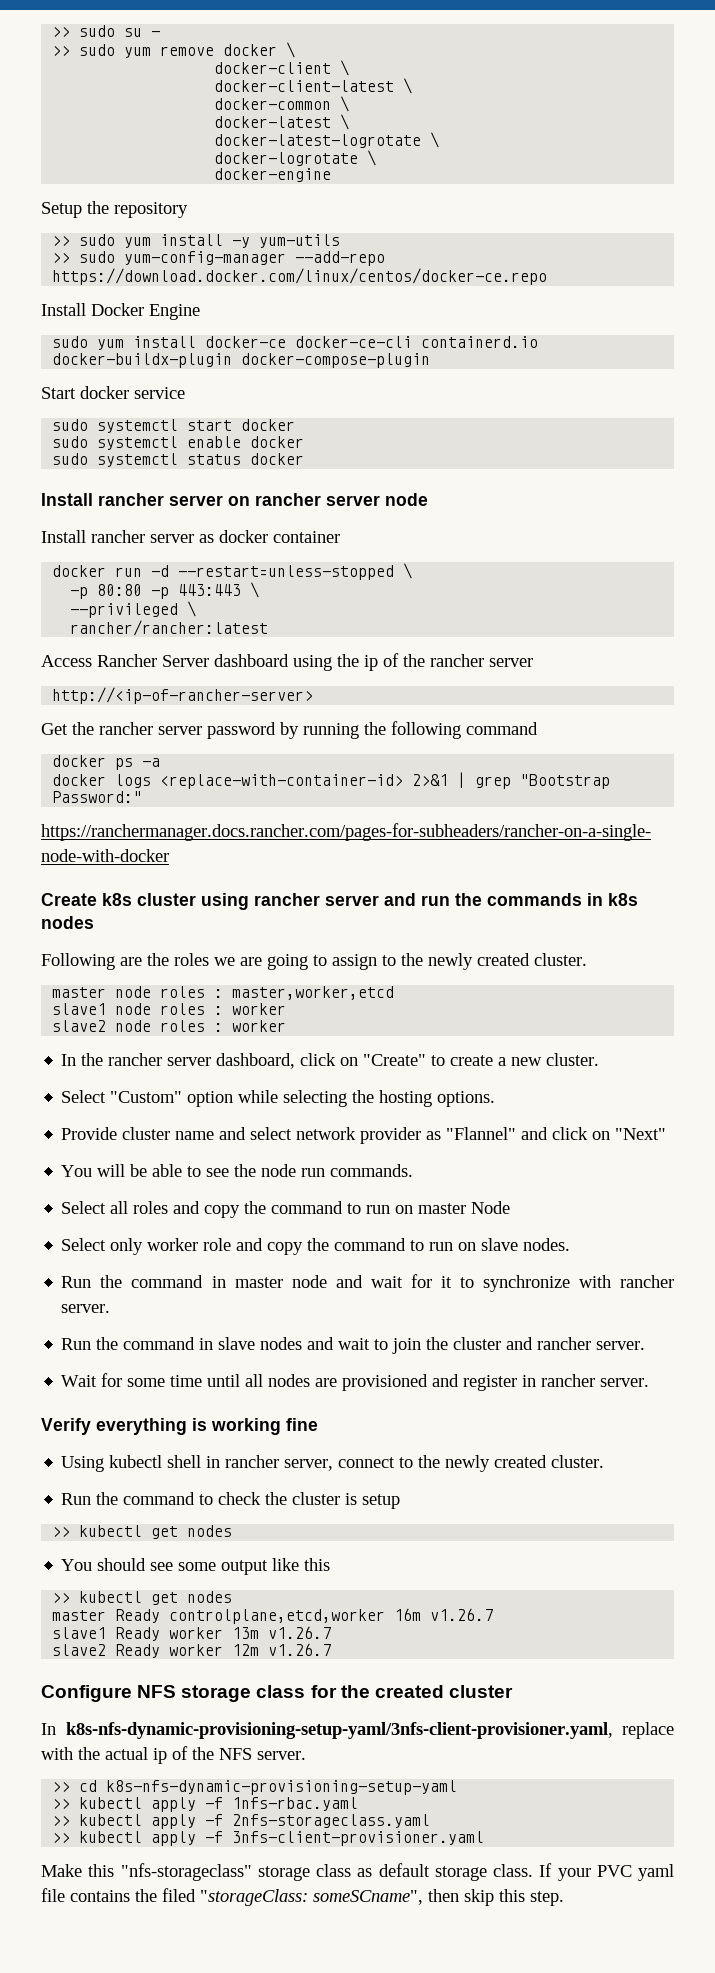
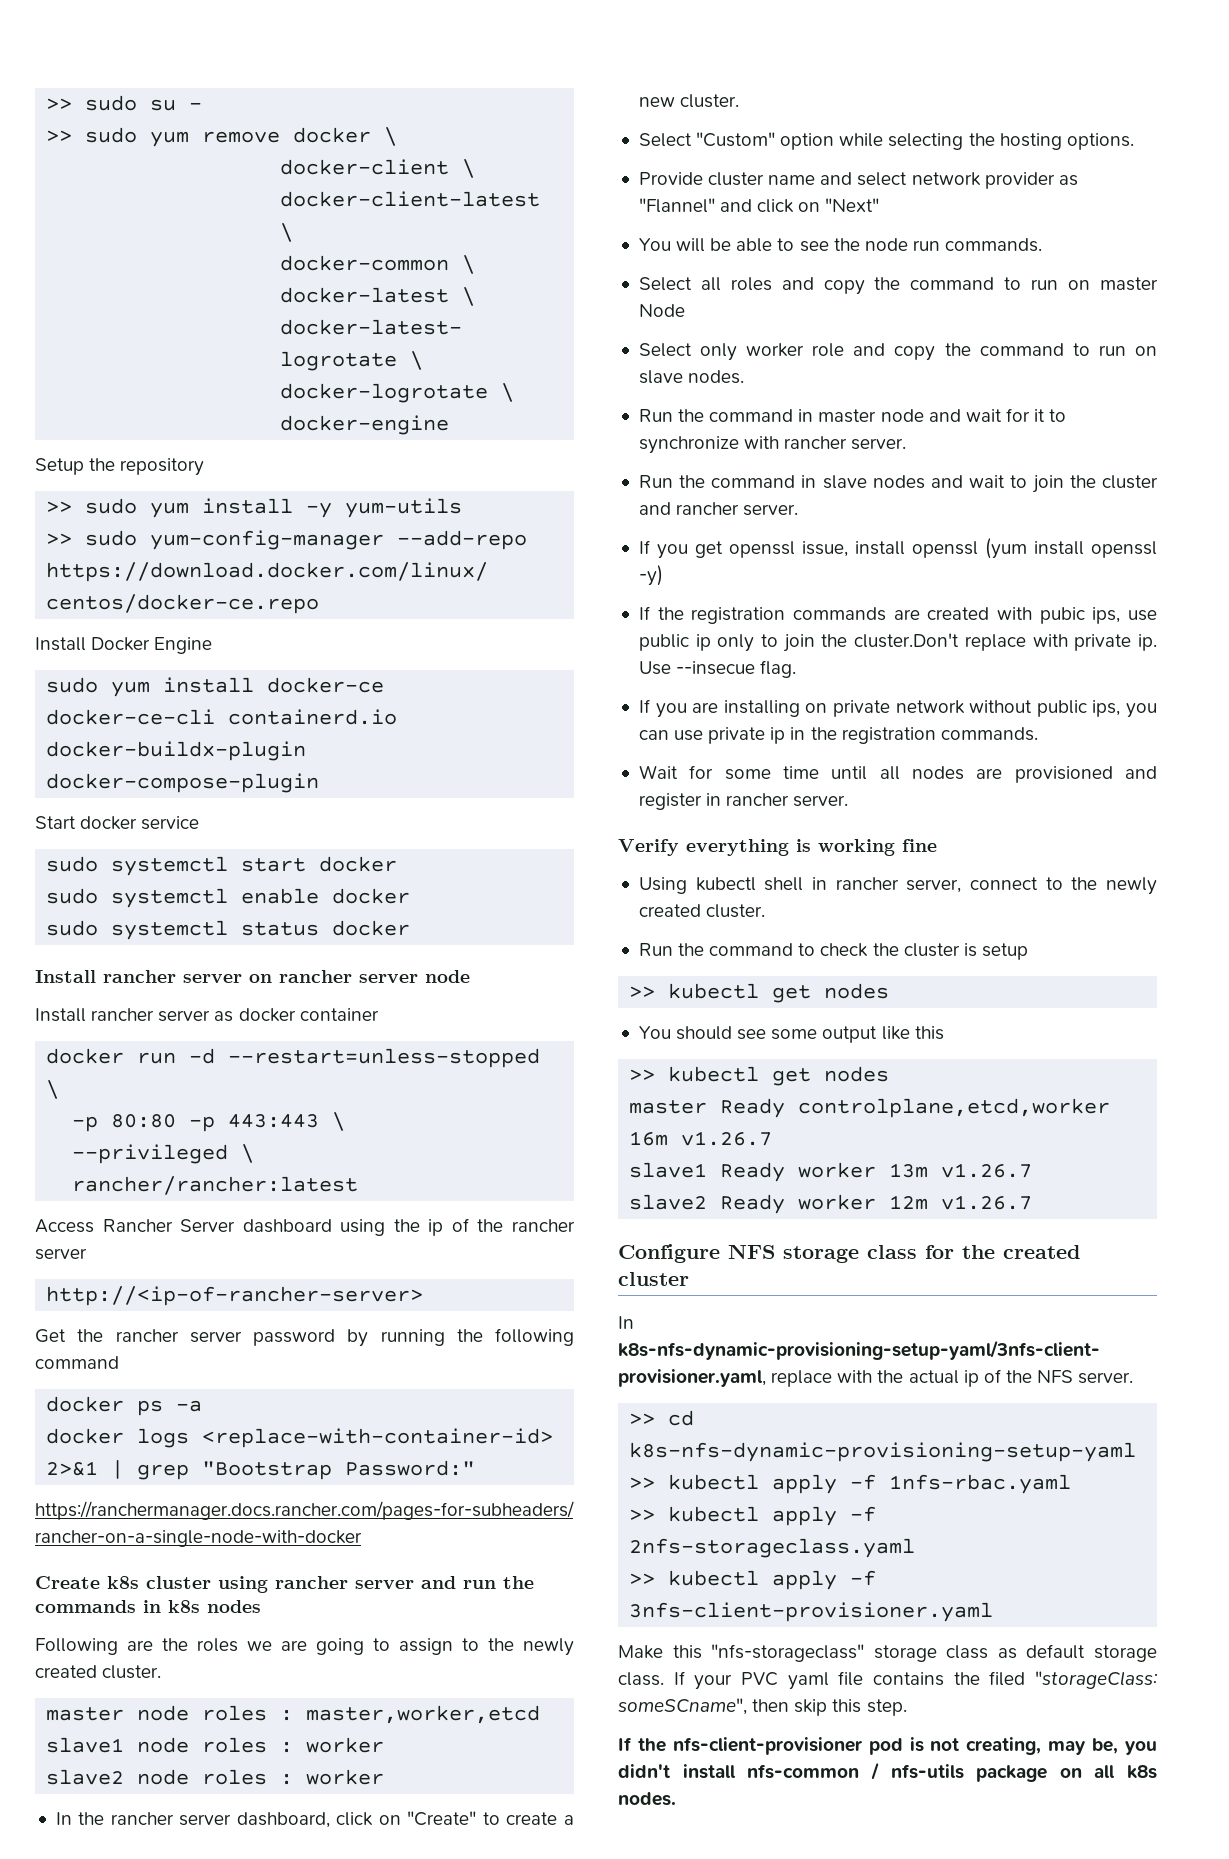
(646, 1345) none -> [638,538,1157,559] [638,565,663,586] [638,606,1158,624] [638,633,1157,652] [638,660,797,678] [638,699,1157,718] [638,727,1038,744] // If you get openssl issue, install openssl (yum install openssl -y) // If the registration commands are created with pubic ips, use public ip only to join the cluster.Don't replace with private ip. Use --insecue flag. // If you are installing on private network without public ips, you can use private ip in the registration commands.
(564, 1898) none -> [618,1737,1157,1755] [618,1762,1157,1782] [618,1792,676,1806] // If the nfs-client-provisioner pod is not creating, may be, you didn't install nfs-common / nfs-utils package on all k8s nodes.

